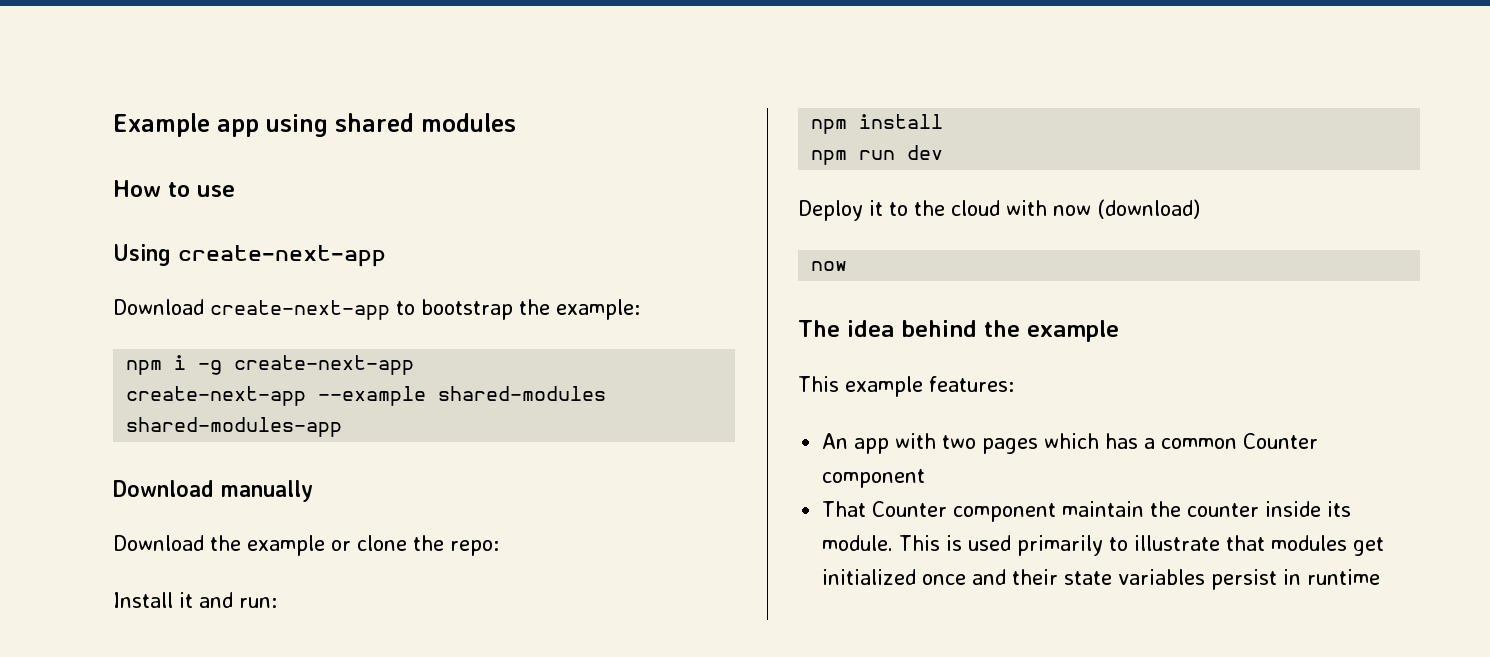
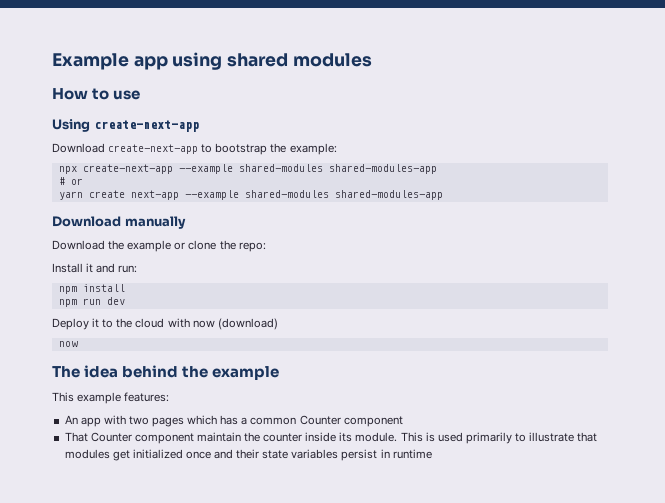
[126,355,415,375] [126,386,307,406] npm i -g create-next-app // create-next-app -> [58,164,437,174] [58,177,83,185] [58,190,179,200] npx create-next-app --example shared-modules shared-modules-app // # or // yarn create next-app

